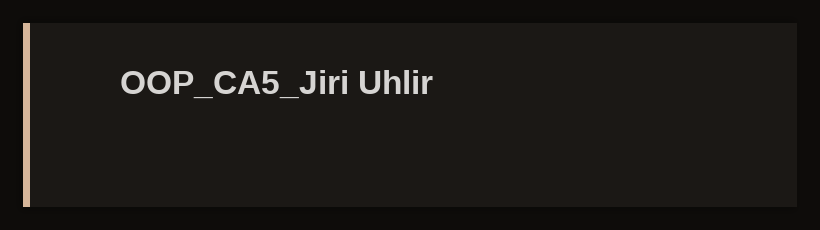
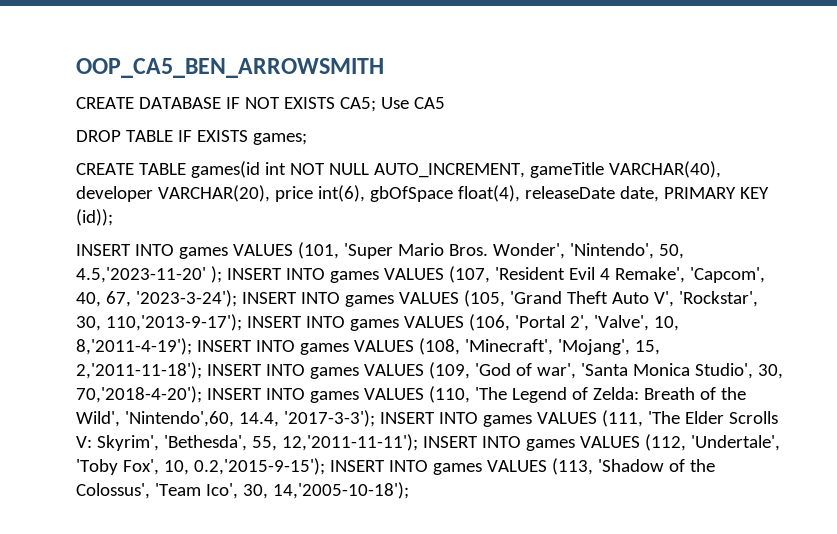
[120,70,434,99] OOP_CA5_Jiri Uhlir -> [76,58,384,78] [76,97,445,112] [76,130,307,145] [76,161,721,178] [76,185,769,202] [76,209,113,226] [76,242,684,259] [76,266,765,283] [76,290,758,307] [76,314,679,331] [76,338,660,355] [76,362,783,379] [76,386,746,403] [76,410,778,427] [76,434,780,451] [76,458,715,475] [76,482,409,499] OOP_CA5_BEN_ARROWSMITH // CREATE DATABASE IF NOT EXISTS CA5; Use CA5 // DROP TABLE IF EXISTS games; // CREATE TABLE games(id int NOT NULL AUTO_INCREMENT, gameTitle VARCHAR(40), developer VARCHAR(20), price int(6), gbOfSpace float(4), releaseDate date, PRIMARY KEY (id)); // INSERT INTO games VALUES (101, 'Super Mario Bros. Wonder', 'Nintendo', 50, 4.5,'2023-11-20' ); INSERT INTO games VALUES (107, 'Resident Evil 4 Remake', 'Capcom', 40, 67, '2023-3-24'); INSERT INTO games VALUES (105, 'Grand Theft Auto V', 'Rockstar', 30, 110,'2013-9-17'); INSERT INTO games VALUES (106, 'Portal 2', 'Valve', 10, 8,'2011-4-19'); INSERT INTO games VALUES (108, 'Minecraft', 'Mojang', 15, 2,'2011-11-18'); INSERT INTO games VALUES (109, 'God of war', 'Santa Monica Studio', 30, 70,'2018-4-20'); INSERT INTO games VALUES (110, 'The Legend of Zelda: Breath of the Wild', 'Nintendo',60, 14.4, '2017-3-3'); INSERT INTO games VALUES (111, 'The Elder Scrolls V: Skyrim', 'Bethesda', 55, 12,'2011-11-11'); INSERT INTO games VALUES (112, 'Undertale', 'Toby Fox', 10, 0.2,'2015-9-15'); INSERT INTO games VALUES (113, 'Shadow of the Colossus', 'Team Ico', 30, 14,'2005-10-18');

